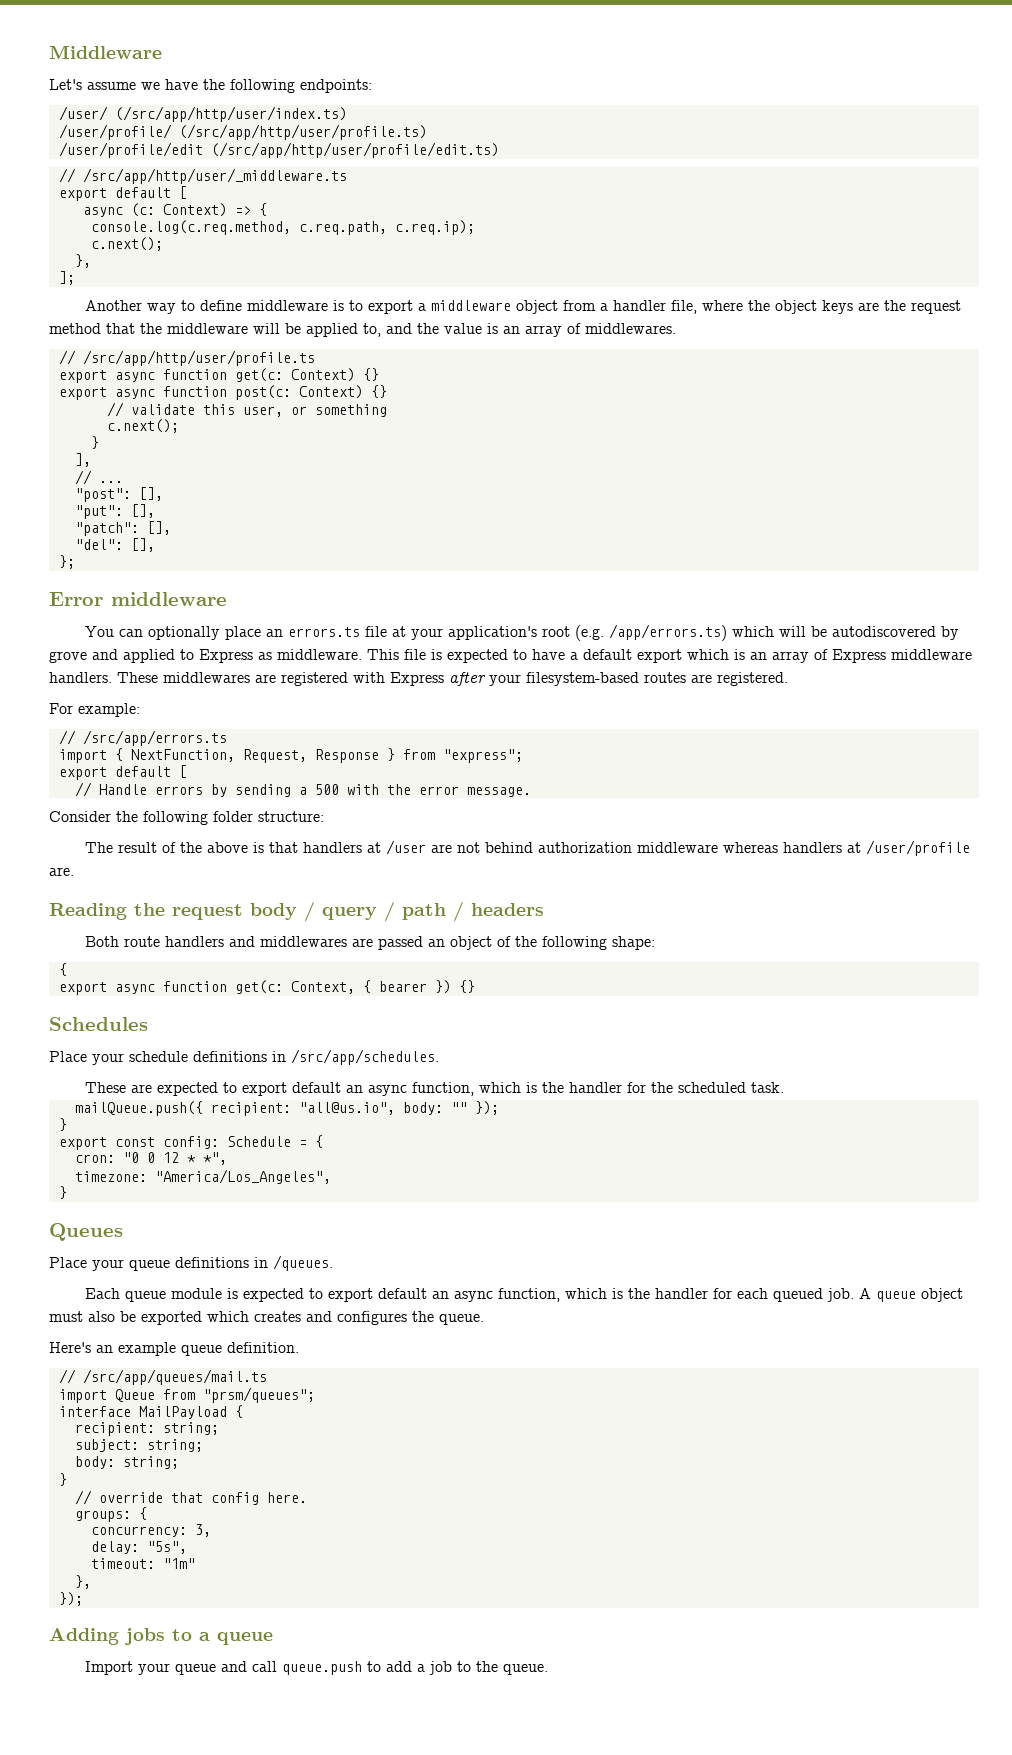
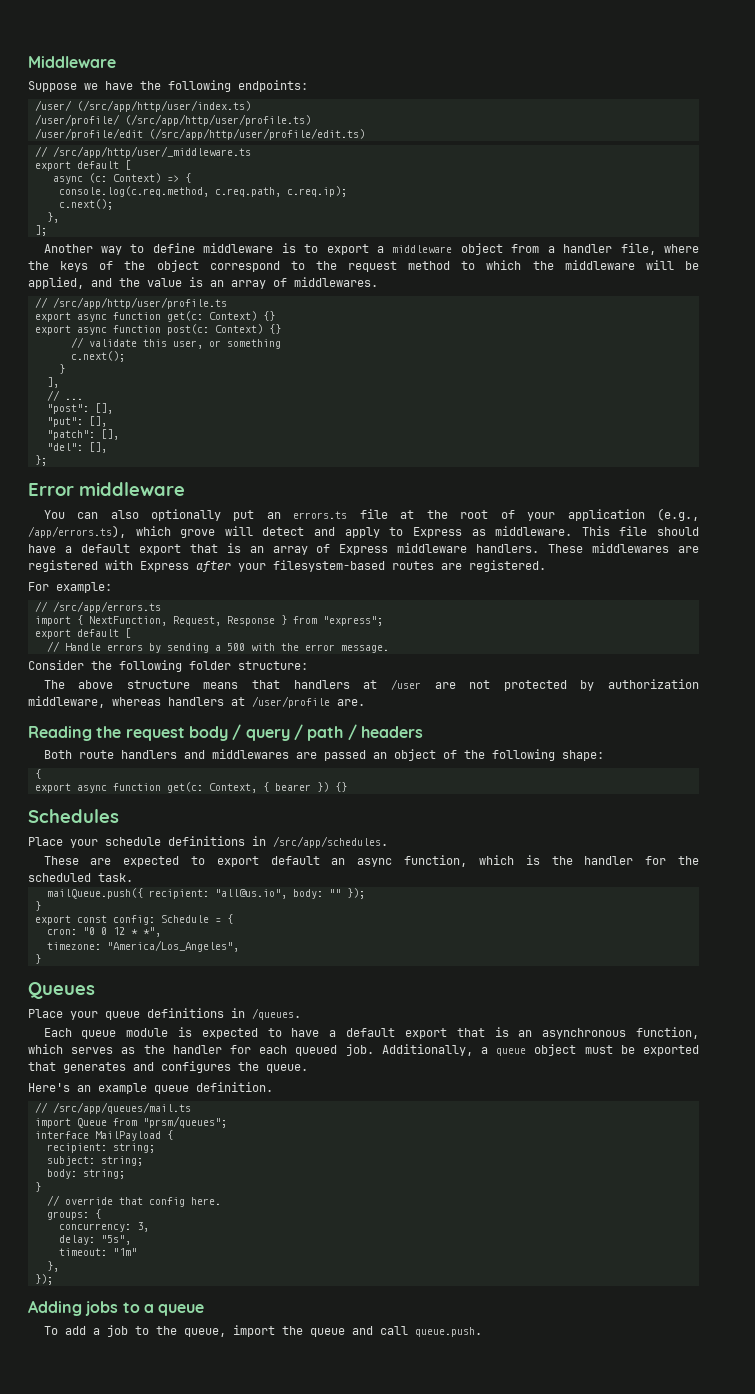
[49,79,136,90] Let's assume -> [28,81,77,92] Suppose
[775,300,880,314] object keys are -> [60,260,305,272] keys of the object correspond to
[106,323,135,334] that -> [461,260,522,270] to which
[306,323,381,337] applied to, -> [28,277,84,289] applied,
[148,626,262,640] optionally place -> [110,509,255,521] also optionally put
[411,624,960,641] [49,649,175,663] your application's root (e.g. /app/errors.ts) which will be autodiscovered by grove and applied -> [426,508,699,521] [28,525,380,538] the root of your application (e.g., /app/errors.ts), which grove will detect and apply
[431,649,729,663] is expected to have a default export which -> [657,527,700,536] [28,544,218,555] should have a default export that
[118,842,265,853] result of the above is -> [78,680,239,689] above structure means
[485,842,719,853] behind authorization middleware -> [503,679,699,691] [28,696,105,708] protected by authorization middleware,
[328,1288,624,1302] export default an async function, which is -> [291,1027,700,1039] [28,1044,136,1054] have a default export that is an asynchronous function, which serves as
[859,1288,872,1299] A -> [381,1044,488,1056] Additionally, a
[88,1311,115,1322] also -> (613, 1049) none
[207,1311,301,1322] which creates -> [28,1062,126,1073] that generates
[85,1661,382,1675] Import your queue and call queue.push to -> [43,1326,58,1335] To
[503,1664,549,1675] queue. -> [183,1325,482,1337] queue, import the queue and call queue.push.

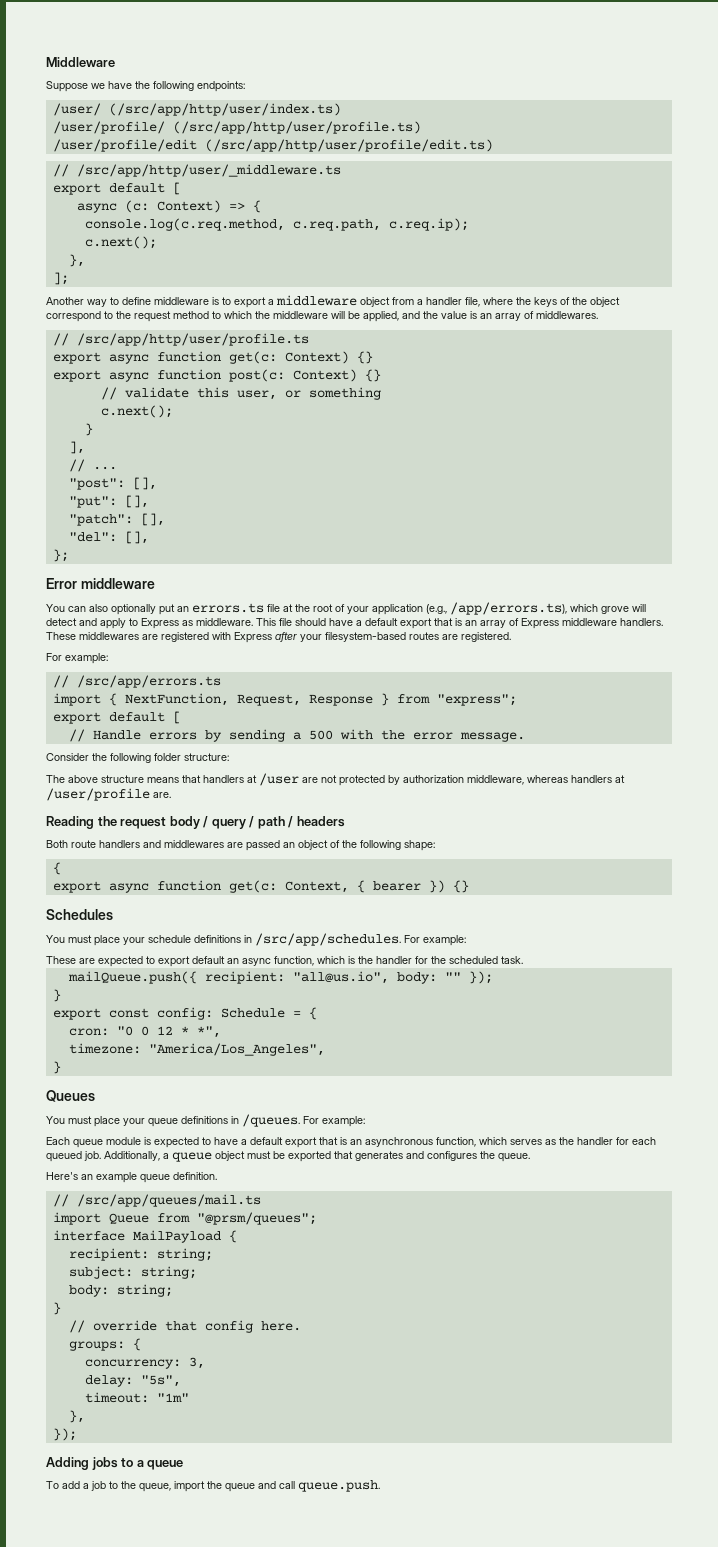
[28,837,63,846] Place -> [46,935,120,946] You must place
(388, 842) none -> [404,935,466,946] For example:
[28,1009,63,1018] Place -> [46,1116,120,1127] You must place
(301, 1014) none -> [303,1116,365,1127] For example:
[142,1116,227,1128] "prsm/queues"; -> [196,1212,317,1225] "@prsm/queues";

